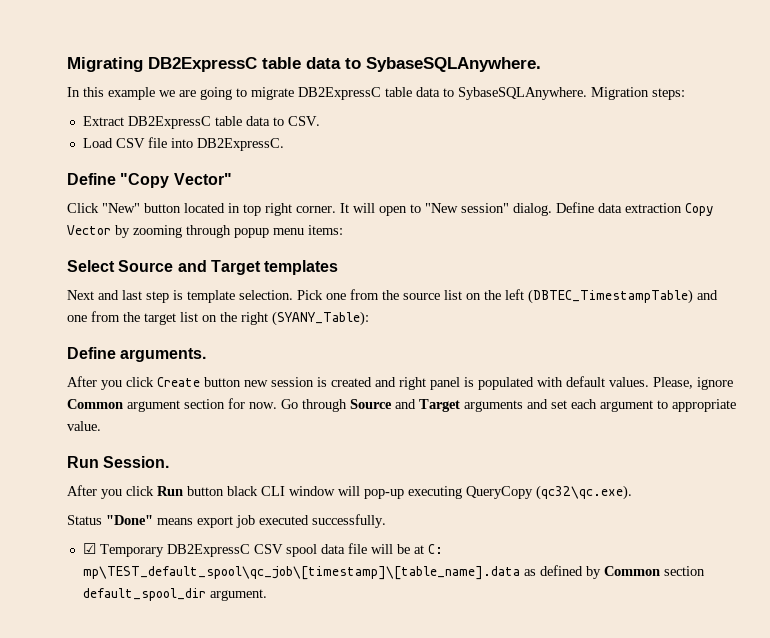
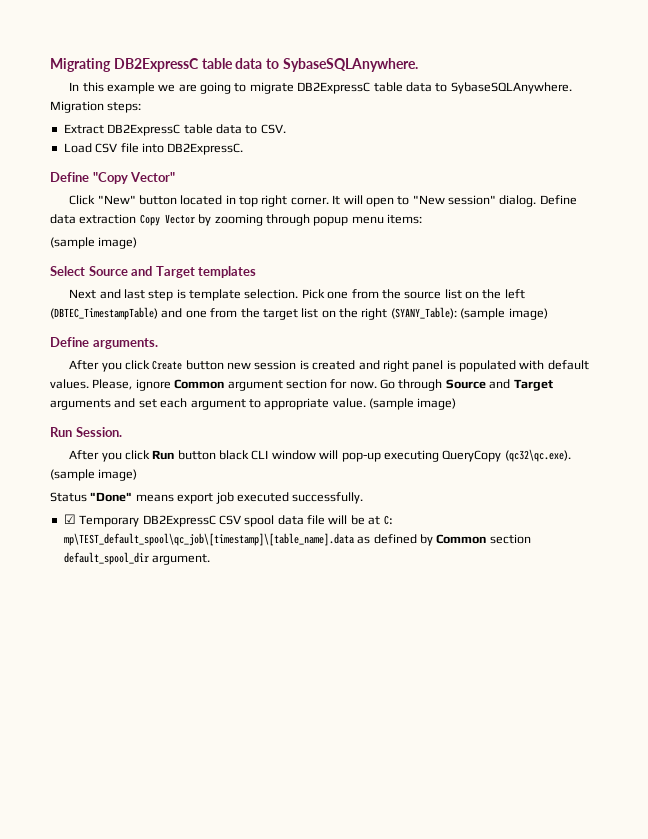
(343, 230) none -> [50,237,138,249] // (sample image)
(369, 318) none -> [460,308,548,320] (sample image)
(101, 426) none -> [369,398,457,410] (sample image)
(632, 492) none -> [50,469,138,481] (sample image)

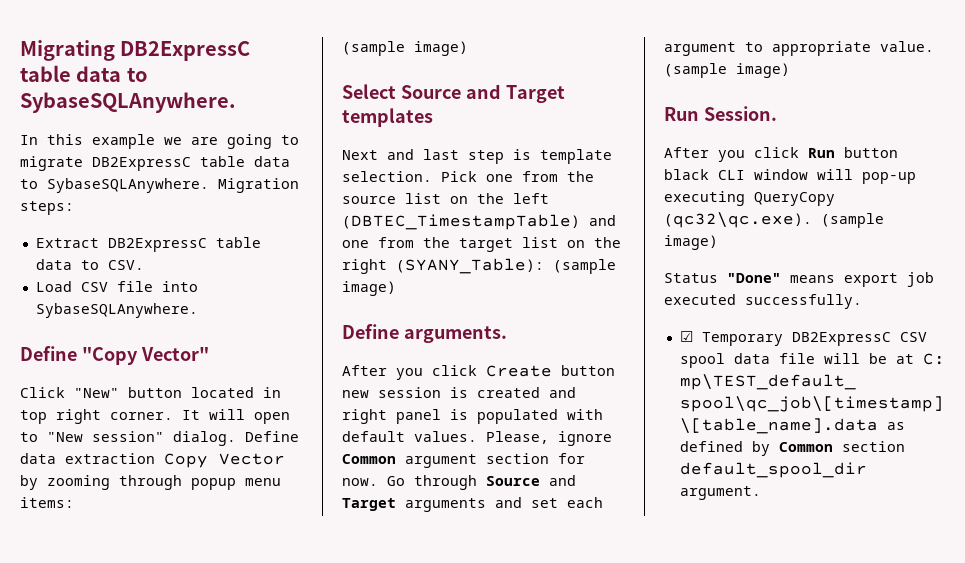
[167,143,244,155] DB2ExpressC. -> [35,303,198,318] SybaseSQLAnywhere.

